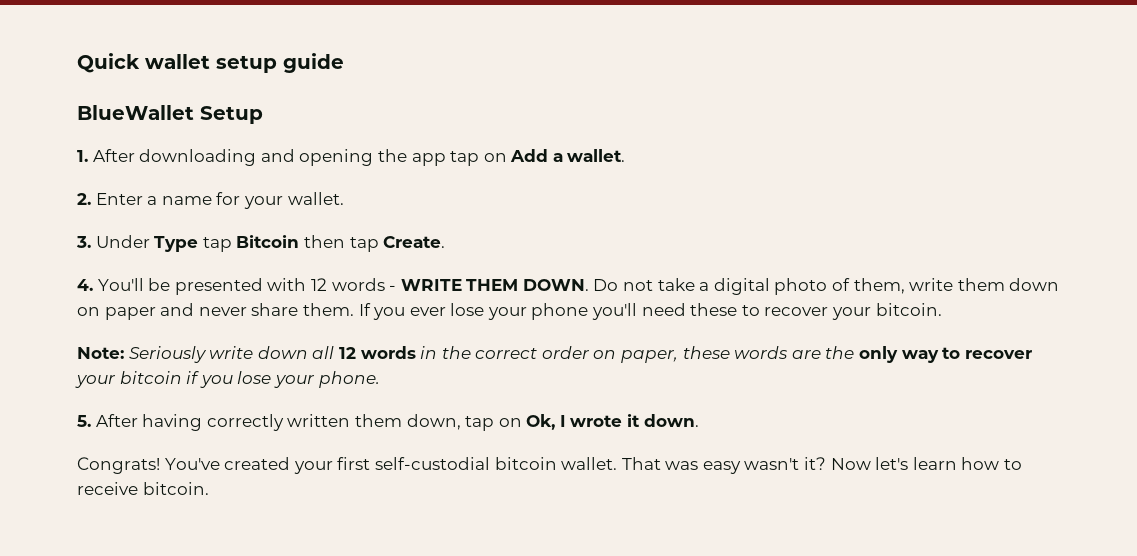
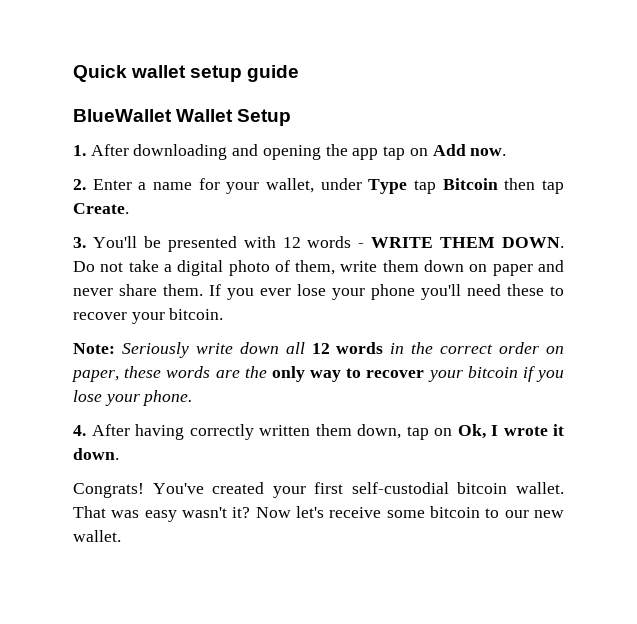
(194, 112) none -> [176,109,234,122] Wallet
[552,149,626,162] a wallet. -> [470,148,507,156] now.
[287,192,344,205] [76,235,150,248] wallet. // 3. Under -> [265,178,362,193] wallet, under
[77,279,93,291] 4. -> [73,237,86,248] 3.
[77,415,91,427] 5. -> [73,425,86,436] 4.
[912,457,1023,470] [77,482,209,495] learn how to receive bitcoin. -> [329,506,564,518] [73,530,121,542] receive some bitcoin to our new wallet.

